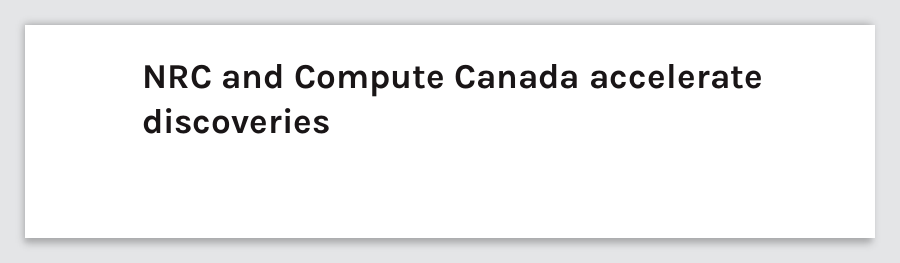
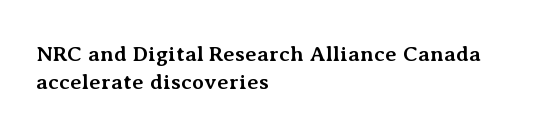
[293,64,445,97] Compute -> [132,46,398,66] Digital Research Alliance

